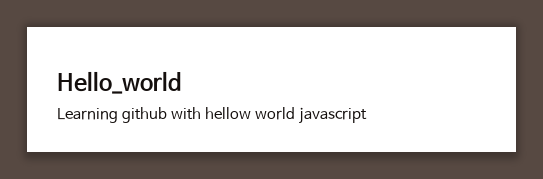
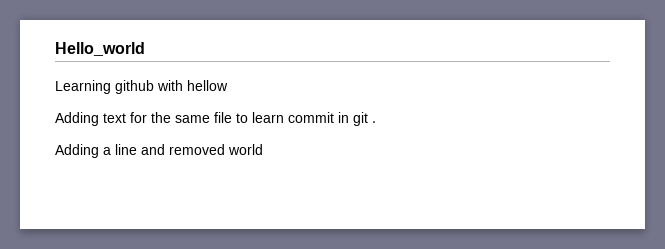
[254,107,367,124] world javascript -> [55,112,376,126] [55,144,263,158] // Adding text for the same file to learn commit in git . // Adding a line and removed world

